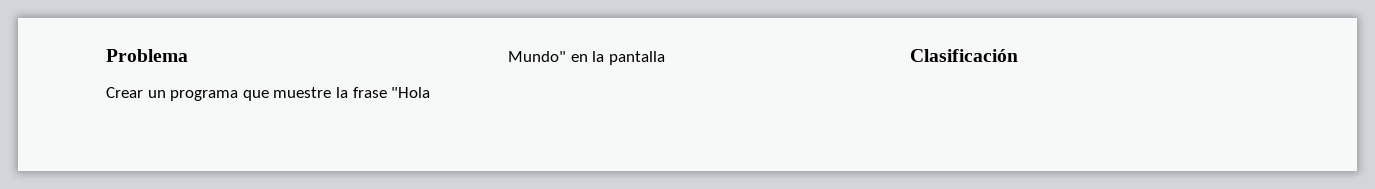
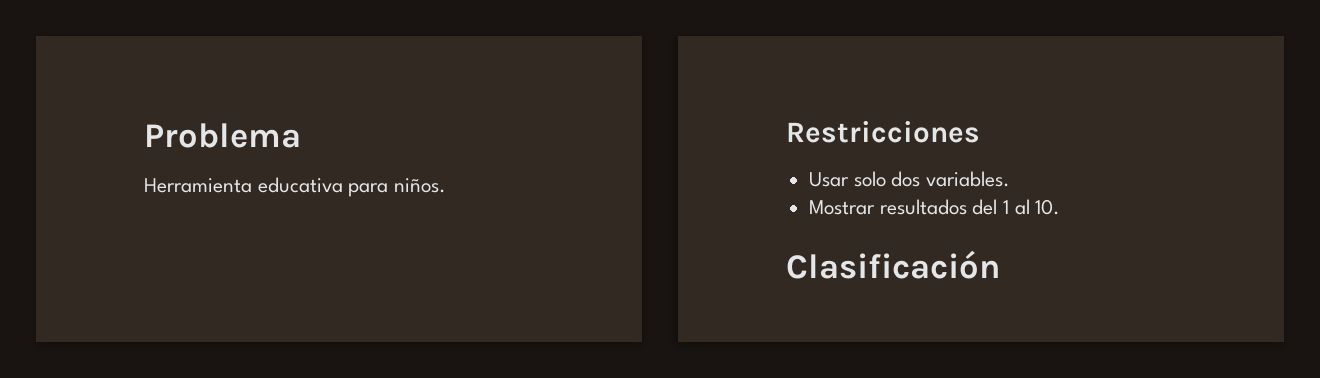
[106,87,431,101] [508,51,665,65] Crear un programa que muestre la frase "Hola Mundo" en la pantalla -> [144,177,447,197] [786,121,980,143] [809,171,1011,187] [809,199,1061,215] Herramienta educativa para niños. // Restricciones // Usar solo dos variables. // Mostrar resultados del 1 al 10.

